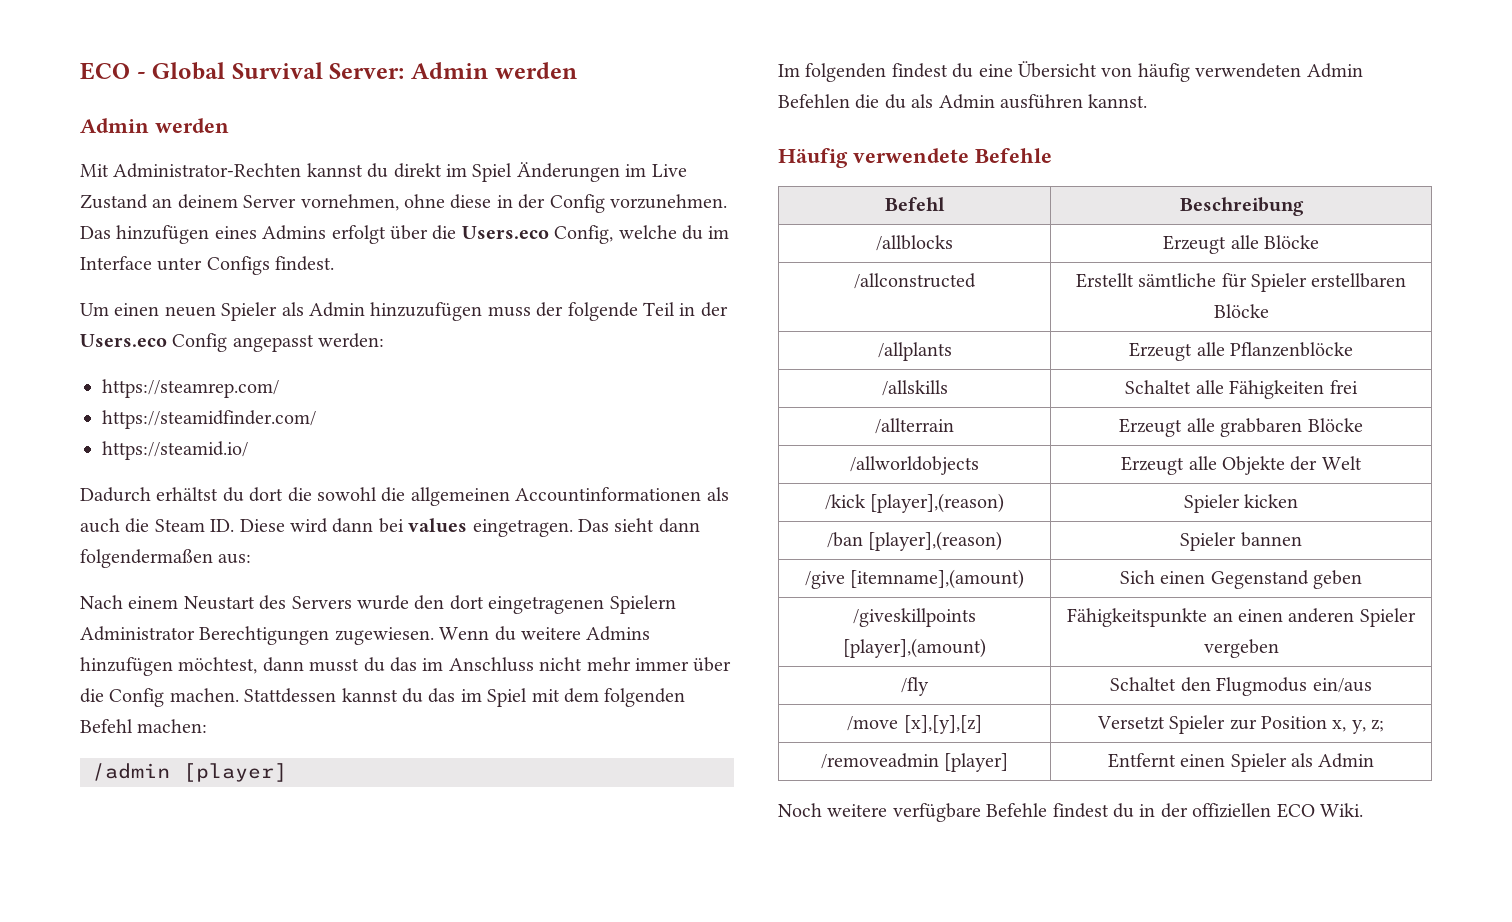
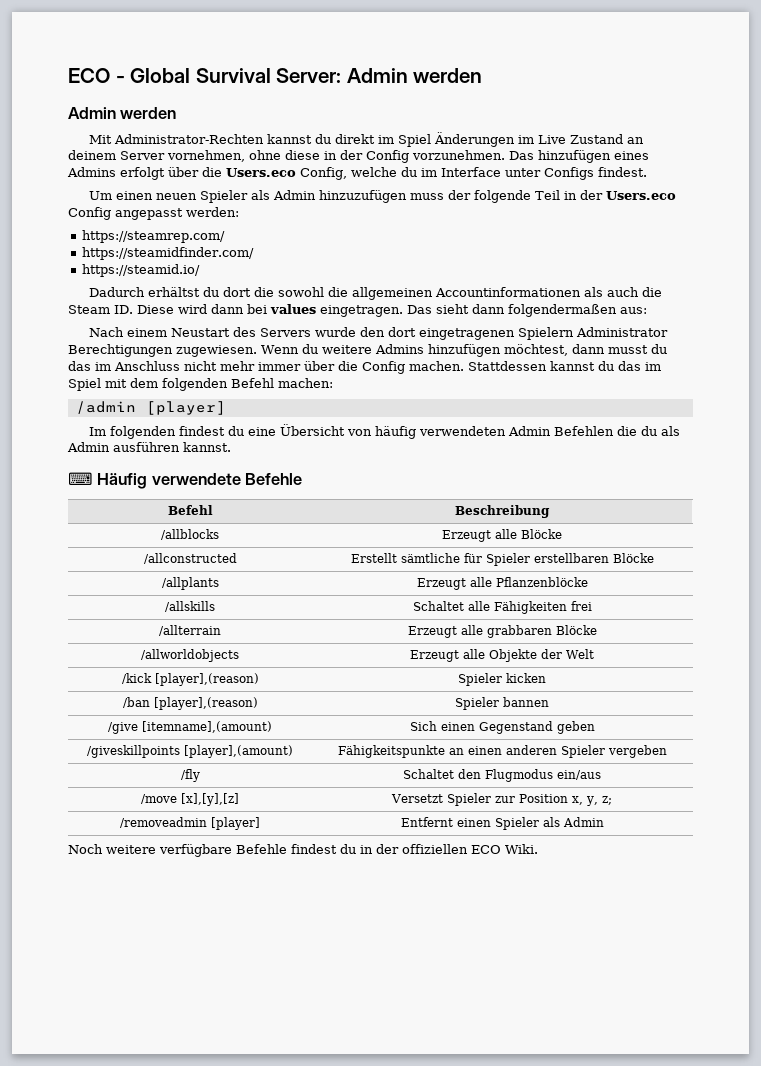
(1148, 101) none -> [68,472,93,485] ⌨

